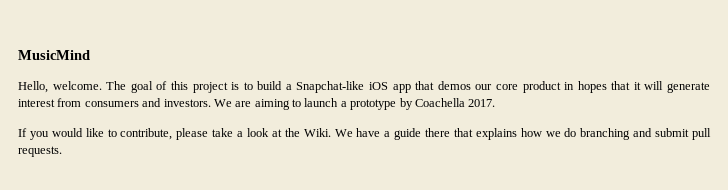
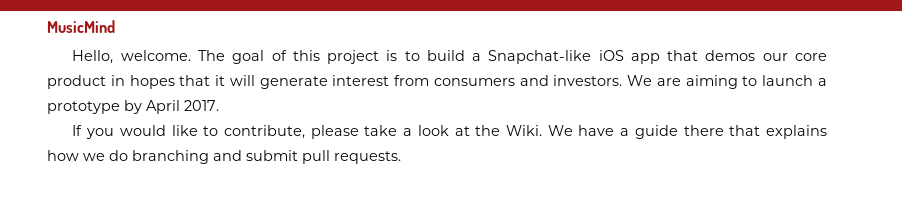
[414,98,465,107] Coachella -> [146,100,180,114] April

